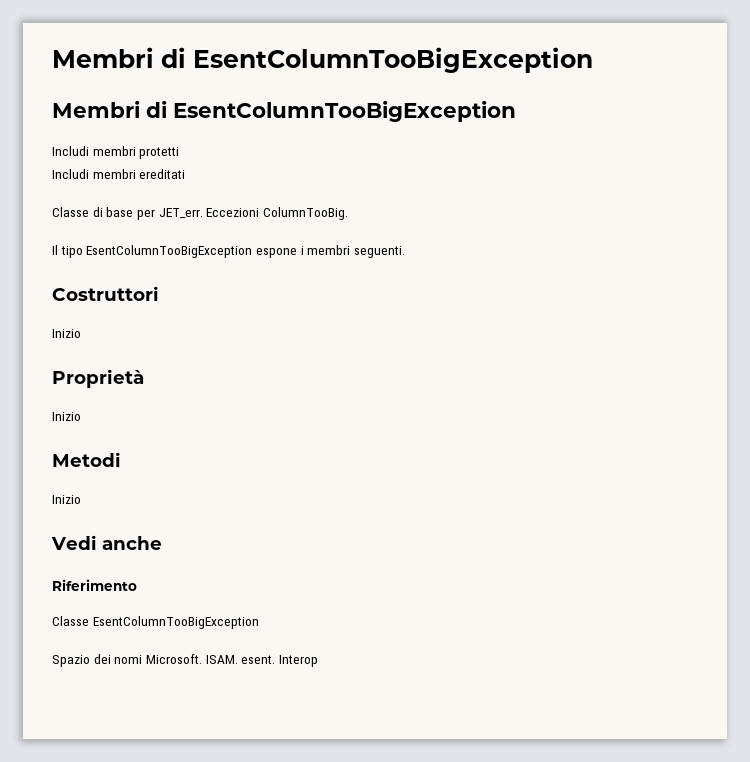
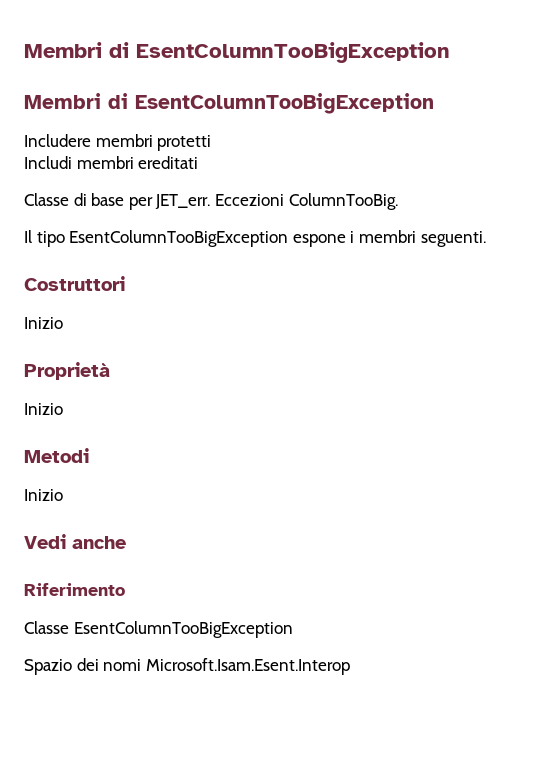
[52,146,89,156] Includi -> [24,134,91,147] Includere
[145,654,318,667] Microsoft. ISAM. esent. Interop -> [145,658,350,675] Microsoft.Isam.Esent.Interop

